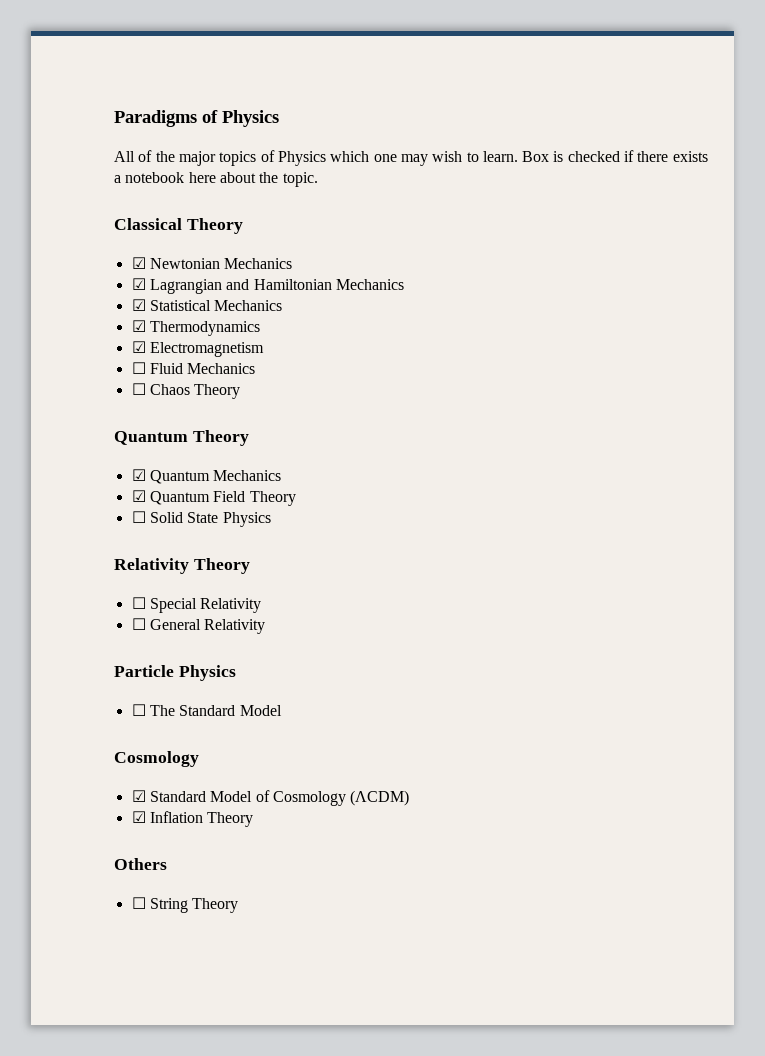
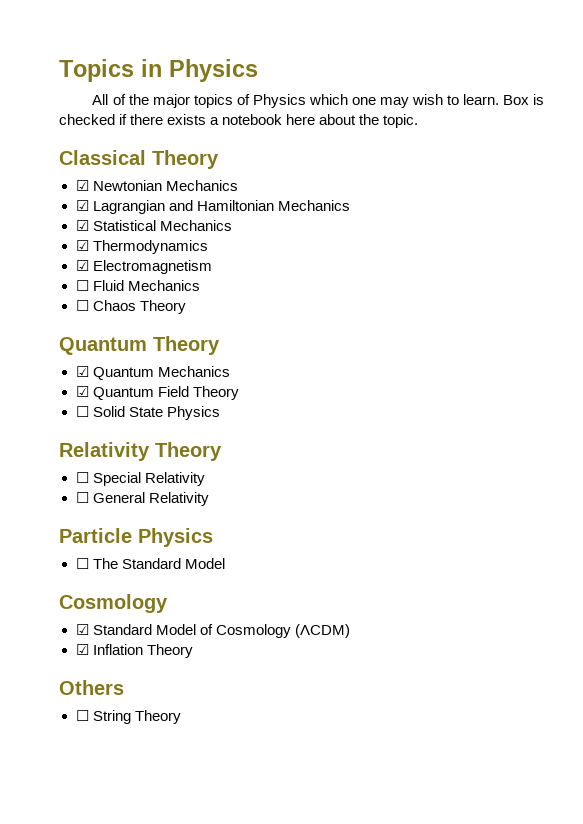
[114,110,218,127] Paradigms of -> [59,59,162,82] Topics in

